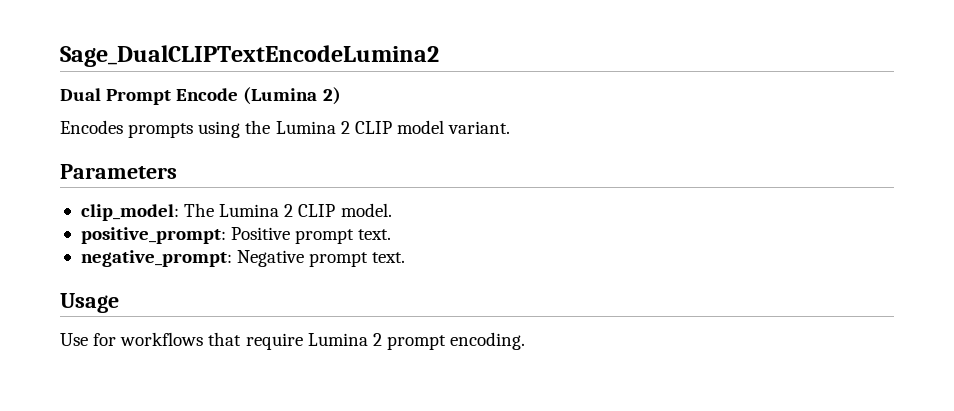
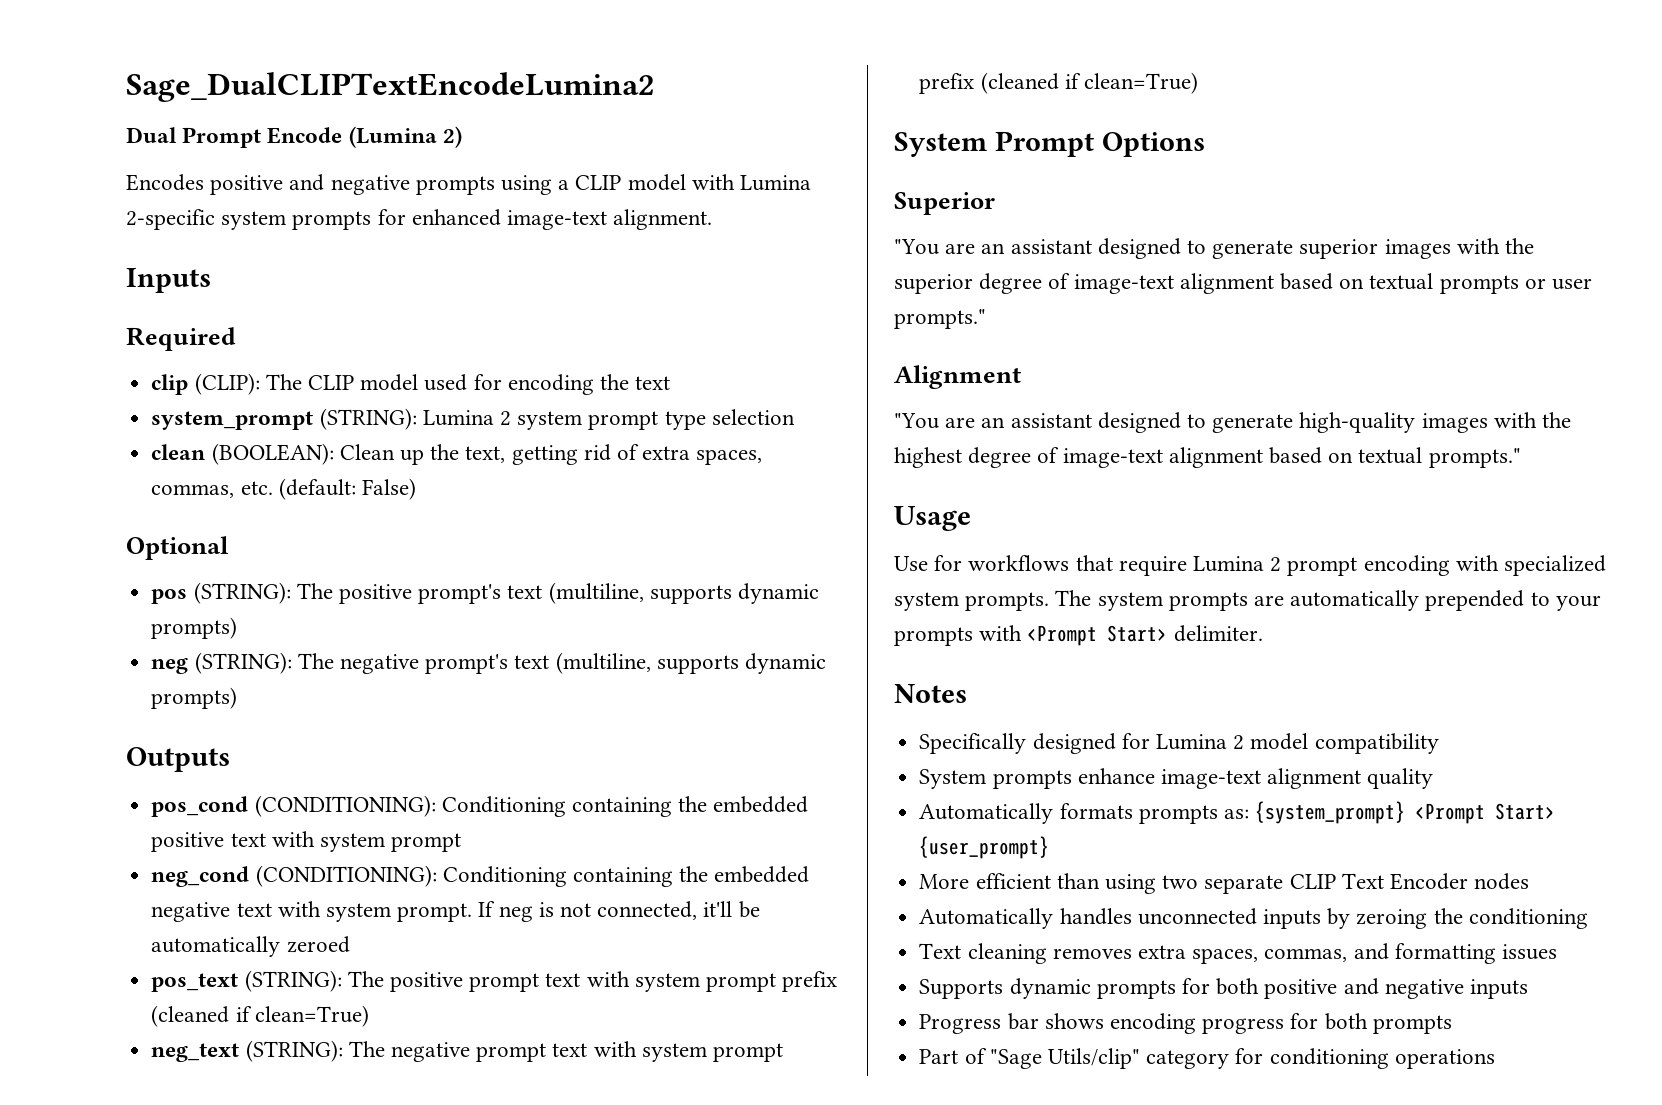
[128,120,511,138] [60,164,177,179] [80,203,392,221] [80,227,392,244] [80,250,406,267] prompts using the Lumina 2 CLIP model variant. // Parameters // clip_model: The Lumina 2 CLIP model. // positive_prompt: Positive prompt text. // negative_prompt: Negative prompt text. -> [210,174,812,195] [126,209,713,230] [126,268,211,293] [126,327,236,351] [151,373,671,395] [151,408,795,430] [151,443,763,465] [151,478,416,500] [126,536,229,560] [151,582,819,604] [151,617,238,639] [151,652,826,674] [151,687,238,709] [126,747,230,772] [151,795,809,817] [151,831,462,852] [151,865,810,887] [151,901,760,922] [151,936,350,957] [151,970,838,992] [151,1005,369,1027] [151,1040,783,1062] [919,72,1198,94] [894,131,1205,157] [894,192,995,215] [894,238,1535,259] [894,273,1593,294] [894,309,986,329] [894,365,1021,389] [894,412,1572,433] [894,447,1521,468] positive and negative prompts using a CLIP model with Lumina 2-specific system prompts for enhanced image-text alignment. // Inputs // Required // clip (CLIP): The CLIP model used for encoding the text // system_prompt (STRING): Lumina 2 system prompt type selection // clean (BOOLEAN): Clean up the text, getting rid of extra spaces, commas, etc. (default: False) // Optional // pos (STRING): The positive prompt's text (multiline, supports dynamic prompts) // neg (STRING): The negative prompt's text (multiline, supports dynamic prompts) // Outputs // pos_cond (CONDITIONING): Conditioning containing the embedded positive text with system prompt // neg_cond (CONDITIONING): Conditioning containing the embedded negative text with system prompt. If neg is not connected, it'll be automatically zeroed // pos_text (STRING): The positive prompt text with system prompt prefix (cleaned if clean=True) // neg_text (STRING): The negative prompt text with system prompt prefix (cleaned if clean=True) // System Prompt Options // Superior // "You are an assistant designed to generate superior images with the superior degree of image-text alignment based on textual prompts or user prompts." // Alignment // "You are an assistant designed to generate high-quality images with the highest degree of image-text alignment based on textual prompts."
[450,332,526,350] encoding. -> [1363,555,1607,576] [894,590,1601,611] [894,625,1263,646] [894,684,967,703] [919,733,1439,754] [919,768,1434,789] [919,801,1556,824] [919,836,1050,859] [919,873,1530,894] [919,908,1588,929] [919,943,1557,964] [919,978,1528,999] [919,1013,1452,1034] [919,1048,1495,1069] encoding with specialized system prompts. The system prompts are automatically prepended to your prompts with <Prompt Start> delimiter. // Notes // Specifically designed for Lumina 2 model compatibility // System prompts enhance image-text alignment quality // Automatically formats prompts as: {system_prompt} <Prompt Start> {user_prompt} // More efficient than using two separate CLIP Text Encoder nodes // Automatically handles unconnected inputs by zeroing the conditioning // Text cleaning removes extra spaces, commas, and formatting issues // Supports dynamic prompts for both positive and negative inputs // Progress bar shows encoding progress for both prompts // Part of "Sage Utils/clip" category for conditioning operations

